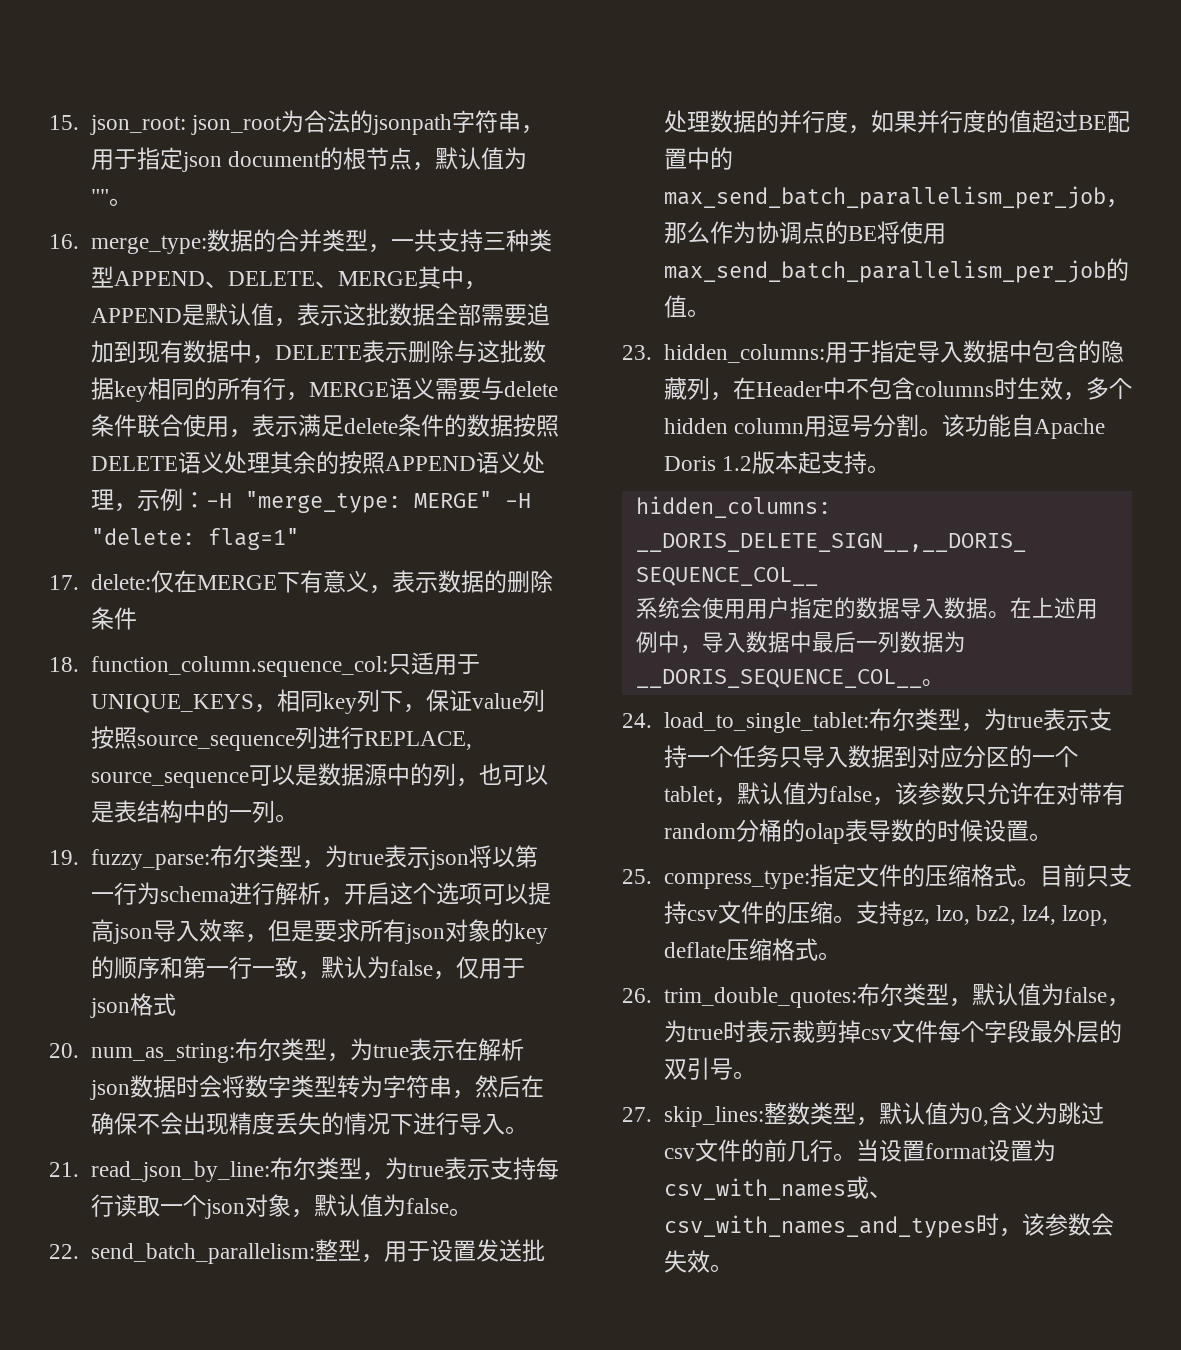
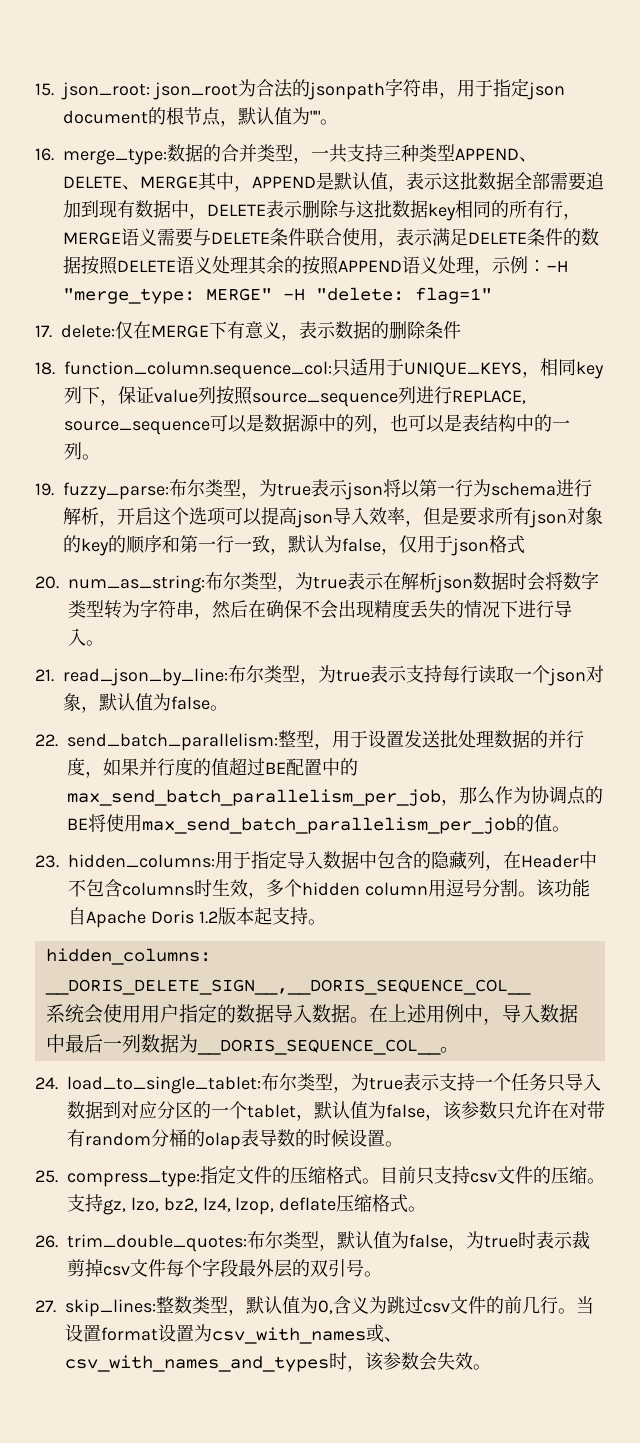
[503,381,558,397] delete -> [211,232,270,244] DELETE
[343,418,398,434] delete -> [468,232,527,244] DELETE

